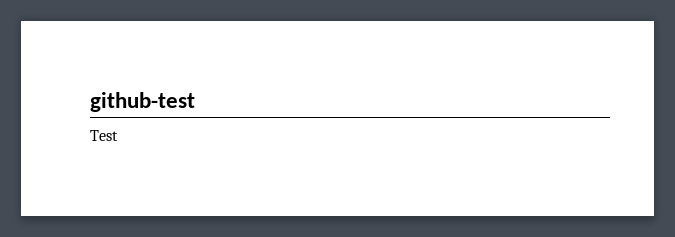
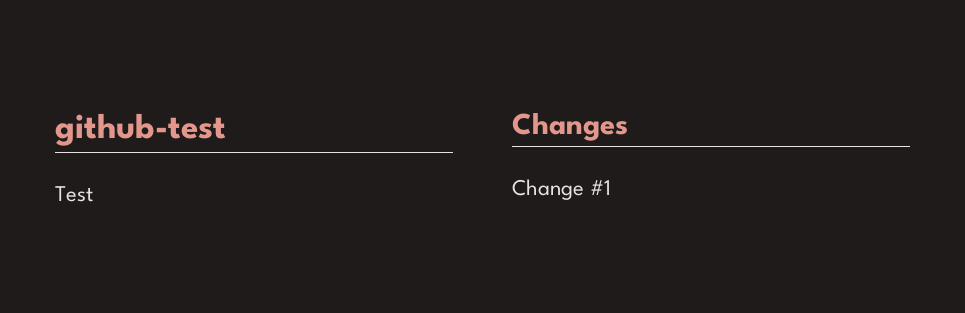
(118, 135) none -> [512,113,628,141] [512,179,612,200] // Changes // Change #1

